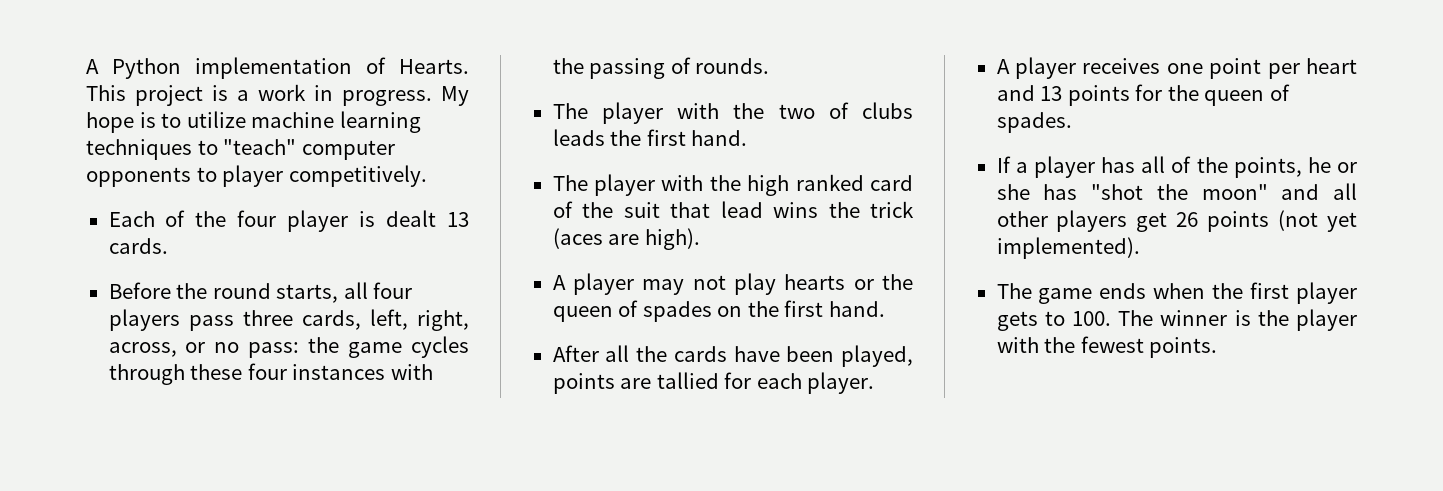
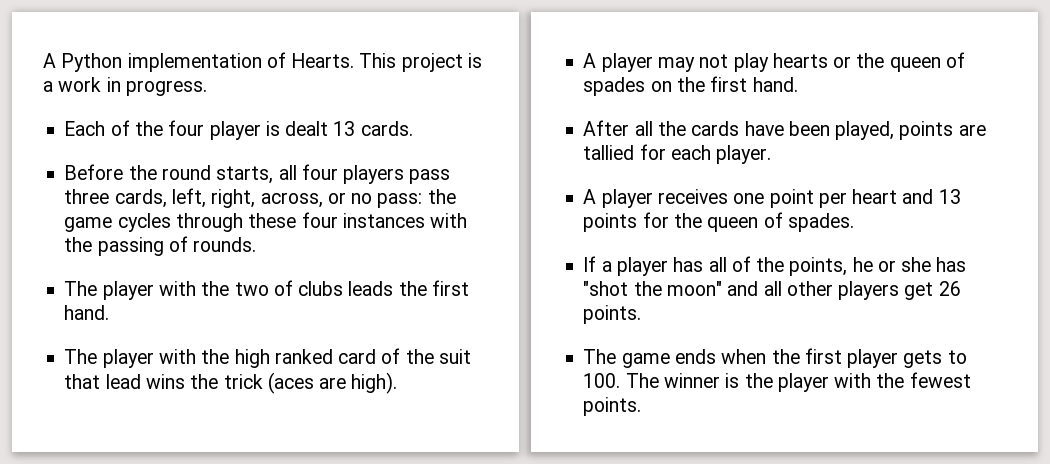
[441,86,469,106] [86,111,421,133] [86,139,395,160] [86,165,427,187] My hope is to utilize machine learning techniques to "teach" computer opponents to player competitively. -> (207, 88) none
[1207,210,1357,232] [996,237,1140,259] points (not yet implemented). -> [583,305,642,324] points.

